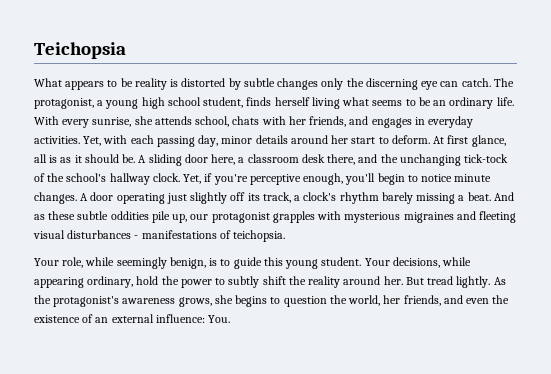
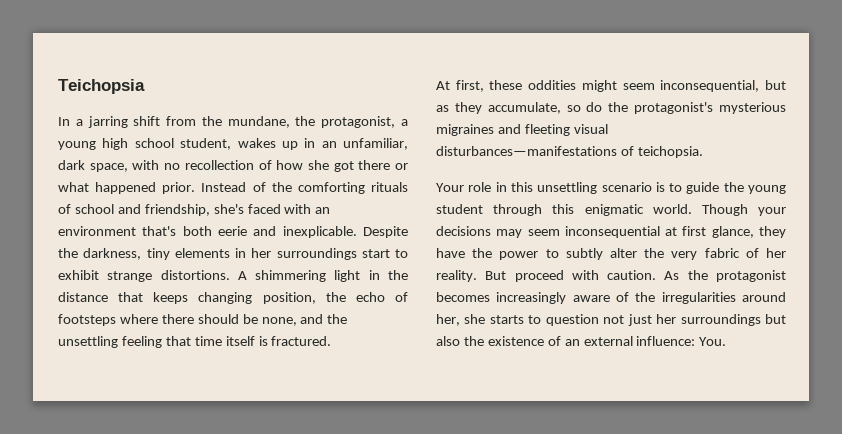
[34,78,514,90] What appears to be reality is distorted by subtle changes only the discerning eye can catch. The -> [58,116,316,128] In a jarring shift from the mundane, the
[246,97,514,109] [34,116,474,128] [34,135,506,147] [34,154,509,166] [34,173,492,185] [34,192,514,204] [34,211,342,223] finds herself living what seems to be an ordinary life. With every sunrise, she attends school, chats with her friends, and engages in everyday activities. Yet, with each passing day, minor details around her start to deform. At first glance, all is as it should be. A sliding door here, a classroom desk there, and the unchanging tick-tock of the school's hallway clock. Yet, if you're perceptive enough, you'll begin to notice minute changes. A door operating just slightly off its track, a clock's rhythm barely missing a beat. And as these subtle oddities pile up, our protagonist grapples with -> [237,138,408,150] [58,160,408,172] [58,182,408,194] [58,204,331,216] [58,226,408,238] [58,248,408,260] [58,270,408,282] [58,292,409,304] [58,314,348,326] [58,336,332,348] [436,80,786,92] [436,102,714,114] wakes up in an unfamiliar, dark space, with no recollection of how she got there or what happened prior. Instead of the comforting rituals of school and friendship, she's faced with an environment that's both eerie and inexplicable. Despite the darkness, tiny elements in her surroundings start to exhibit strange distortions. A shimmering light in the distance that keeps changing position, the echo of footsteps where there should be none, and the unsettling feeling that time itself is fractured. // At first, these oddities might seem inconsequential, but as they accumulate, so do the protagonist's
[67,230,217,239] disturbances - manifestations -> [436,146,617,156] disturbances—manifestations
[62,257,472,269] [34,276,506,288] [34,295,490,307] role, while seemingly benign, is to guide this young student. Your decisions, while appearing ordinary, hold the power to subtly shift the reality around her. But tread lightly. As the protagonist's awareness grows, she begins to question the world, her friends, and even -> [468,182,786,194] [436,204,786,216] [436,226,786,238] [436,248,786,260] [436,270,786,282] [436,292,786,304] [436,314,786,326] [436,336,460,346] role in this unsettling scenario is to guide the young student through this enigmatic world. Though your decisions may seem inconsequential at first glance, they have the power to subtly alter the very fabric of her reality. But proceed with caution. As the protagonist becomes increasingly aware of the irregularities around her, she starts to question not just her surroundings but also

